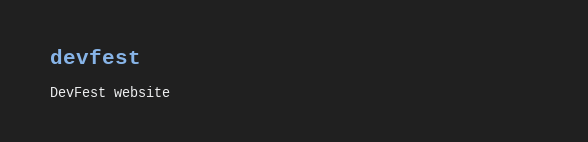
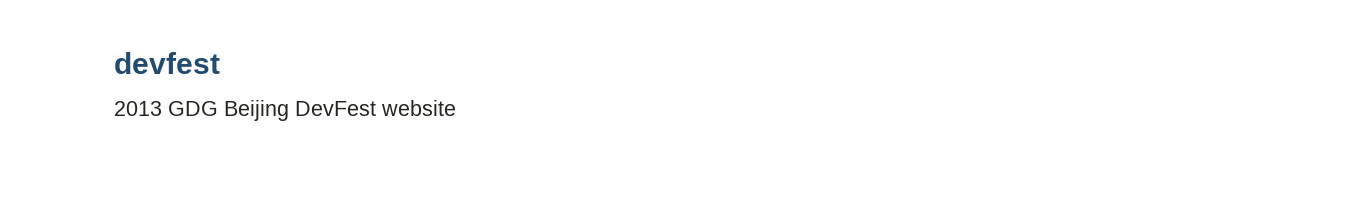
(141, 56) none -> [114,100,289,121] 2013 GDG Beijing

